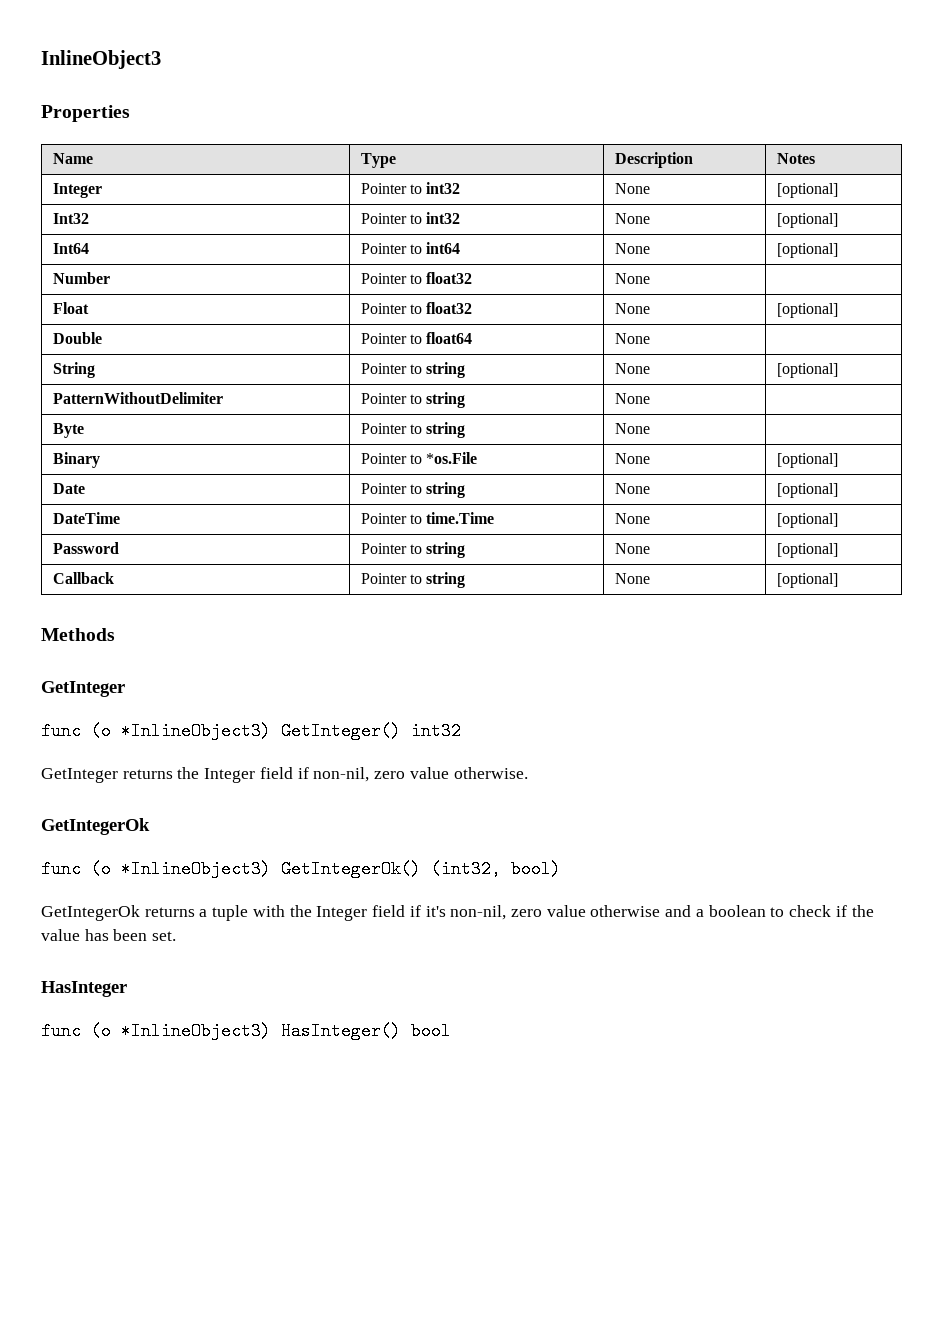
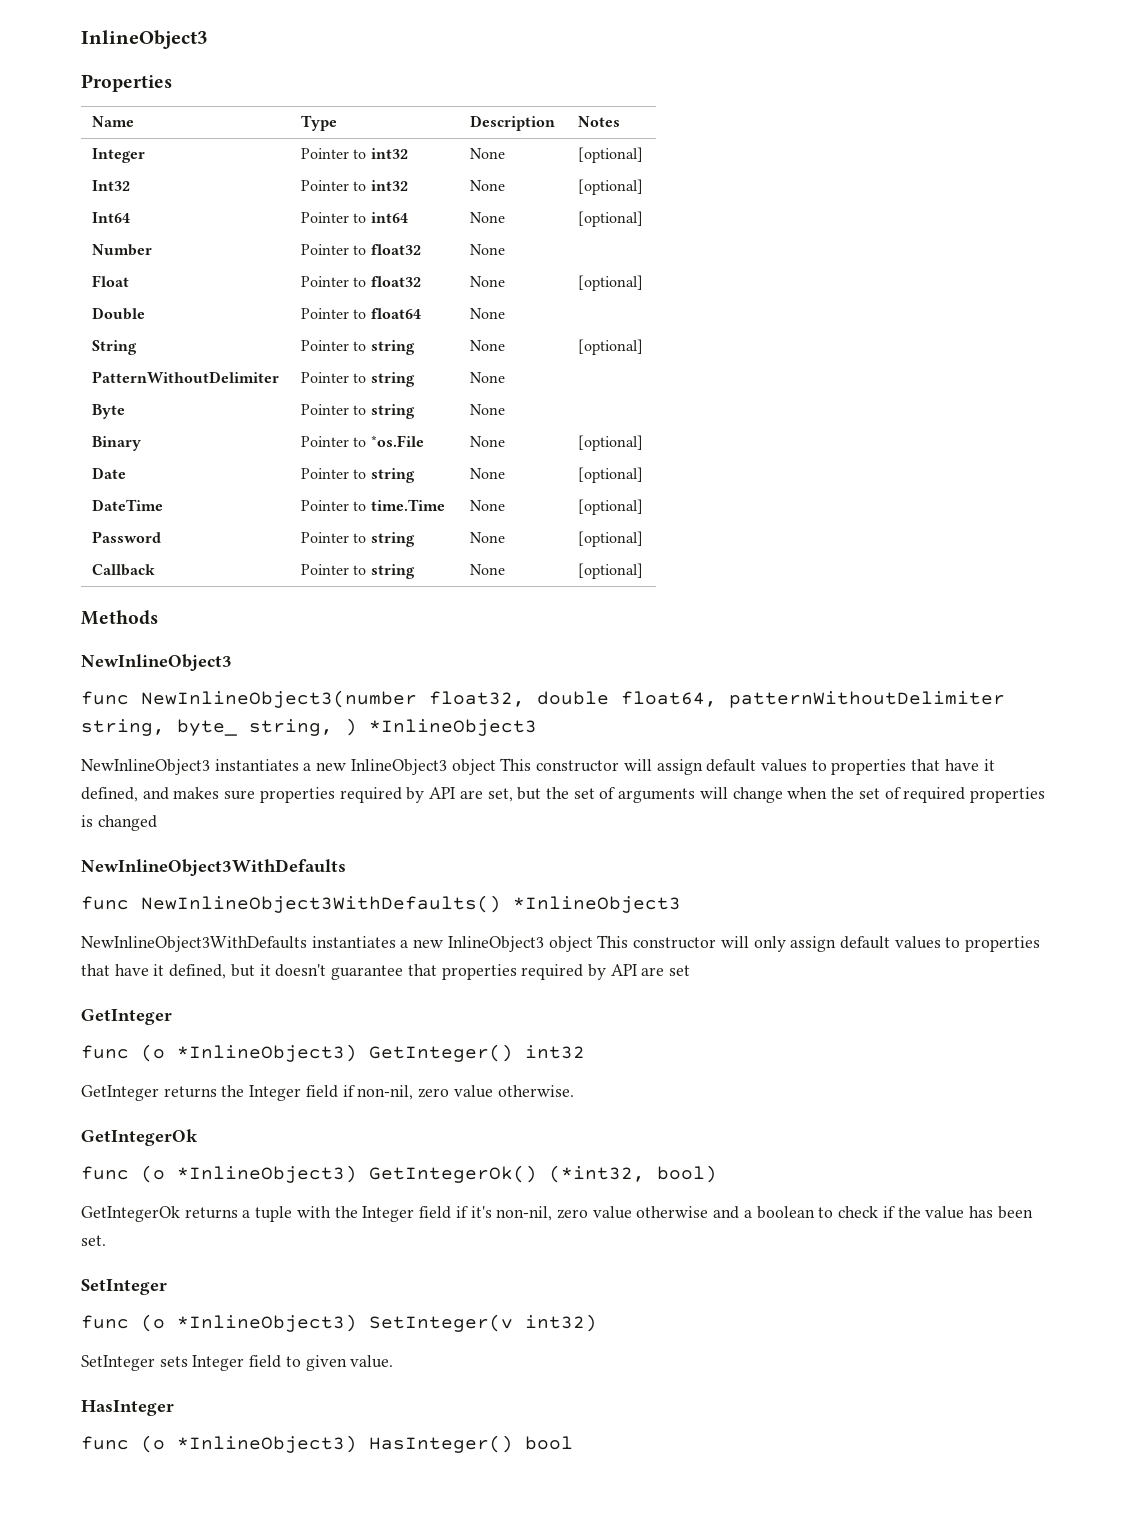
(115, 634) none -> [81,654,232,671] [81,690,1005,708] [81,718,537,736] [81,758,995,775] [81,787,1045,803] [81,815,157,831] [81,859,346,876] [81,895,681,913] [81,935,1041,952] [81,964,691,980] // NewInlineObject3 // func NewInlineObject3(number float32, double float64, patternWithoutDelimiter string, byte_ string, ) *InlineObject3 // NewInlineObject3 instantiates a new InlineObject3 object This constructor will assign default values to properties that have it defined, and makes sure properties required by API are set, but the set of arguments will change when the set of required properties is changed // NewInlineObject3WithDefaults // func NewInlineObject3WithDefaults() *InlineObject3 // NewInlineObject3WithDefaults instantiates a new InlineObject3 object This constructor will only assign default values to properties that have it defined, but it doesn't guarantee that properties required by API are set
[431,860,501,878] (int32, -> [549,1165,645,1183] (*int32,
(177, 936) none -> [81,1279,167,1295] [81,1314,597,1332] [81,1355,394,1371] // SetInteger // func (o *InlineObject3) SetInteger(v int32) // SetInteger sets Integer field to given value.

